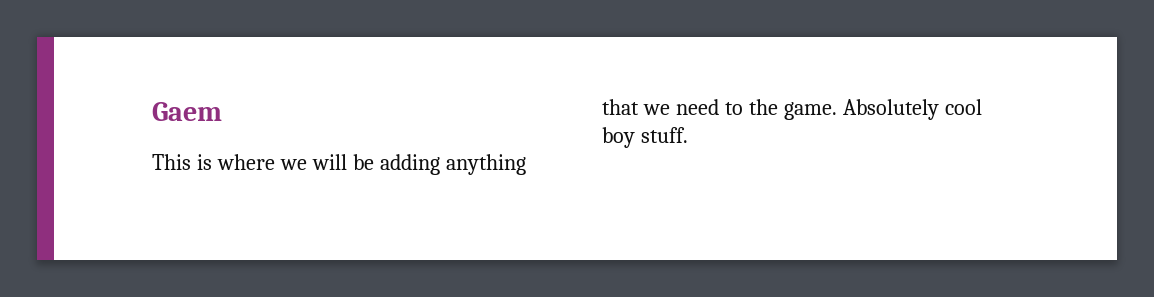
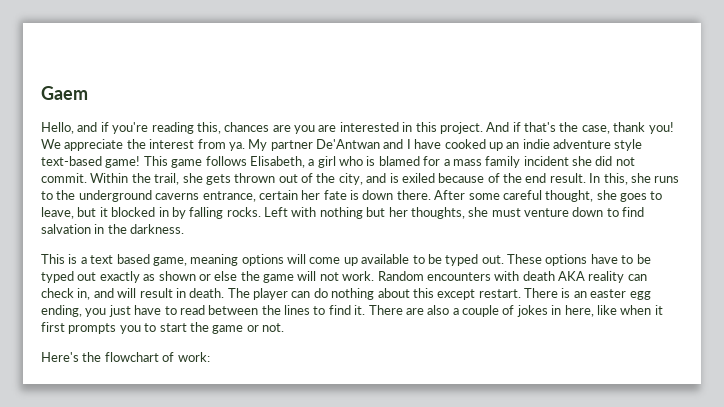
[152,154,526,175] [602,99,982,120] [602,127,688,148] This is where we will be adding anything that we need to the game. Absolutely cool boy stuff. -> [41,122,674,134] [41,139,643,151] [41,156,635,168] [41,173,680,185] [41,190,663,202] [41,207,645,219] [41,224,185,234] [41,254,651,266] [41,271,647,283] [41,288,651,300] [41,305,663,317] [41,322,284,334] [41,352,210,362] Hello, and if you're reading this, chances are you are interested in this project. And if that's the case, thank you! We appreciate the interest from ya. My partner De'Antwan and I have cooked up an indie adventure style text-based game! This game follows Elisabeth, a girl who is blamed for a mass family incident she did not commit. Within the trail, she gets thrown out of the city, and is exiled because of the end result. In this, she runs to the underground caverns entrance, certain her fate is down there. After some careful thought, she goes to leave, but it blocked in by falling rocks. Left with nothing but her thoughts, she must venture down to find salvation in the darkness. // This is a text based game, meaning options will come up available to be typed out. These options have to be typed out exactly as shown or else the game will not work. Random encounters with death AKA reality can check in, and will result in death. The player can do nothing about this except restart. There is an easter egg ending, you just have to read between the lines to find it. There are also a couple of jokes in here, like when it first prompts you to start the game or not. // Here's the flowchart of work:

